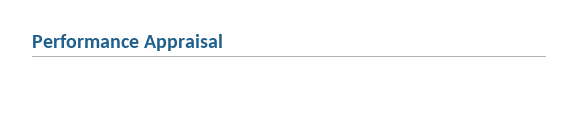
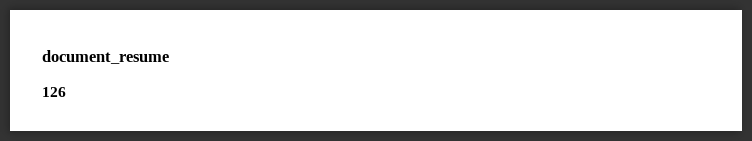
[32,34,224,51] Performance Appraisal -> [42,50,169,64] [42,87,66,97] document_resume // 126

